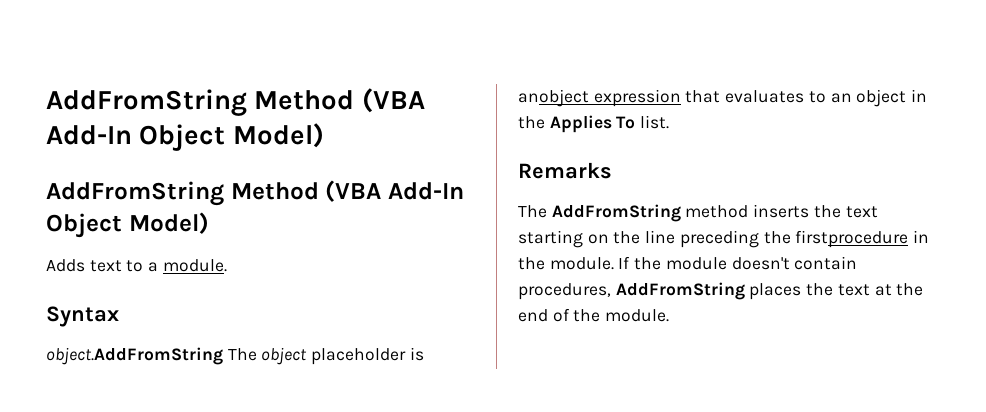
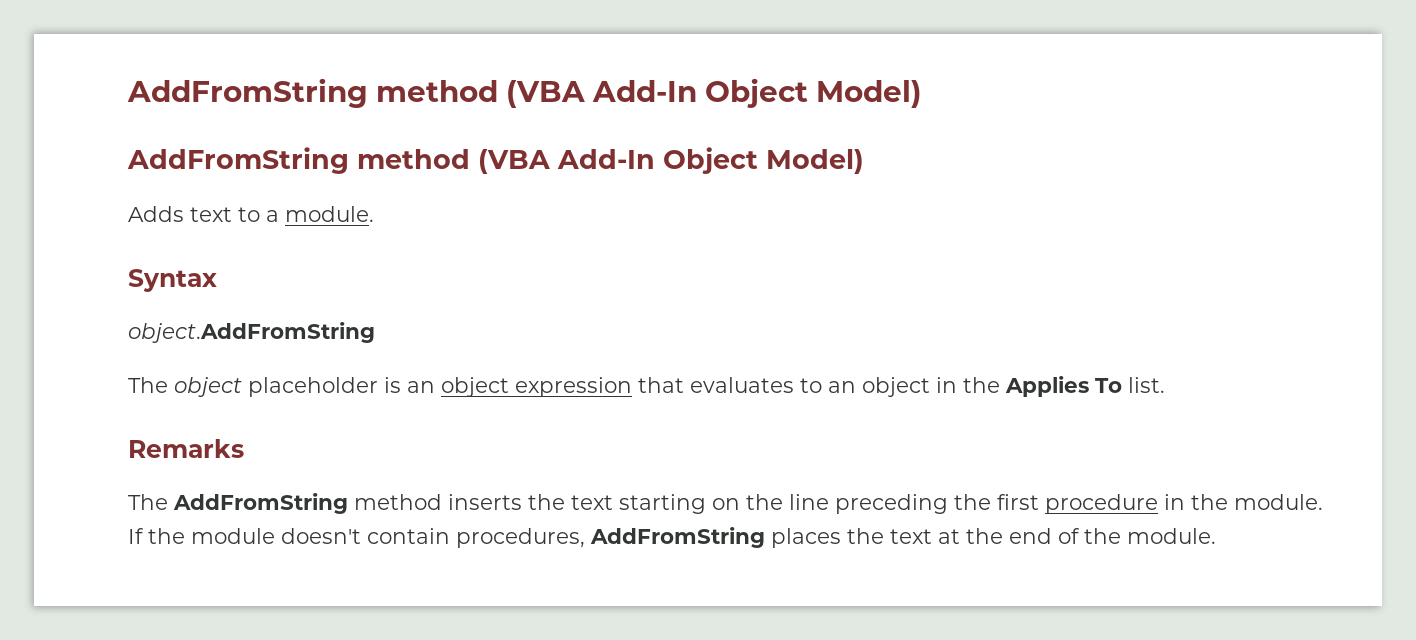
[46,89,355,116] AddFromString Method -> [127,78,498,108] AddFromString method
[230,182,319,200] Method -> [357,149,470,169] method
(223, 356) none -> (375, 332) //
[518,89,589,107] anobject -> [407,377,509,397] an object
[795,230,909,248] firstprocedure -> [997,494,1158,514] first procedure

